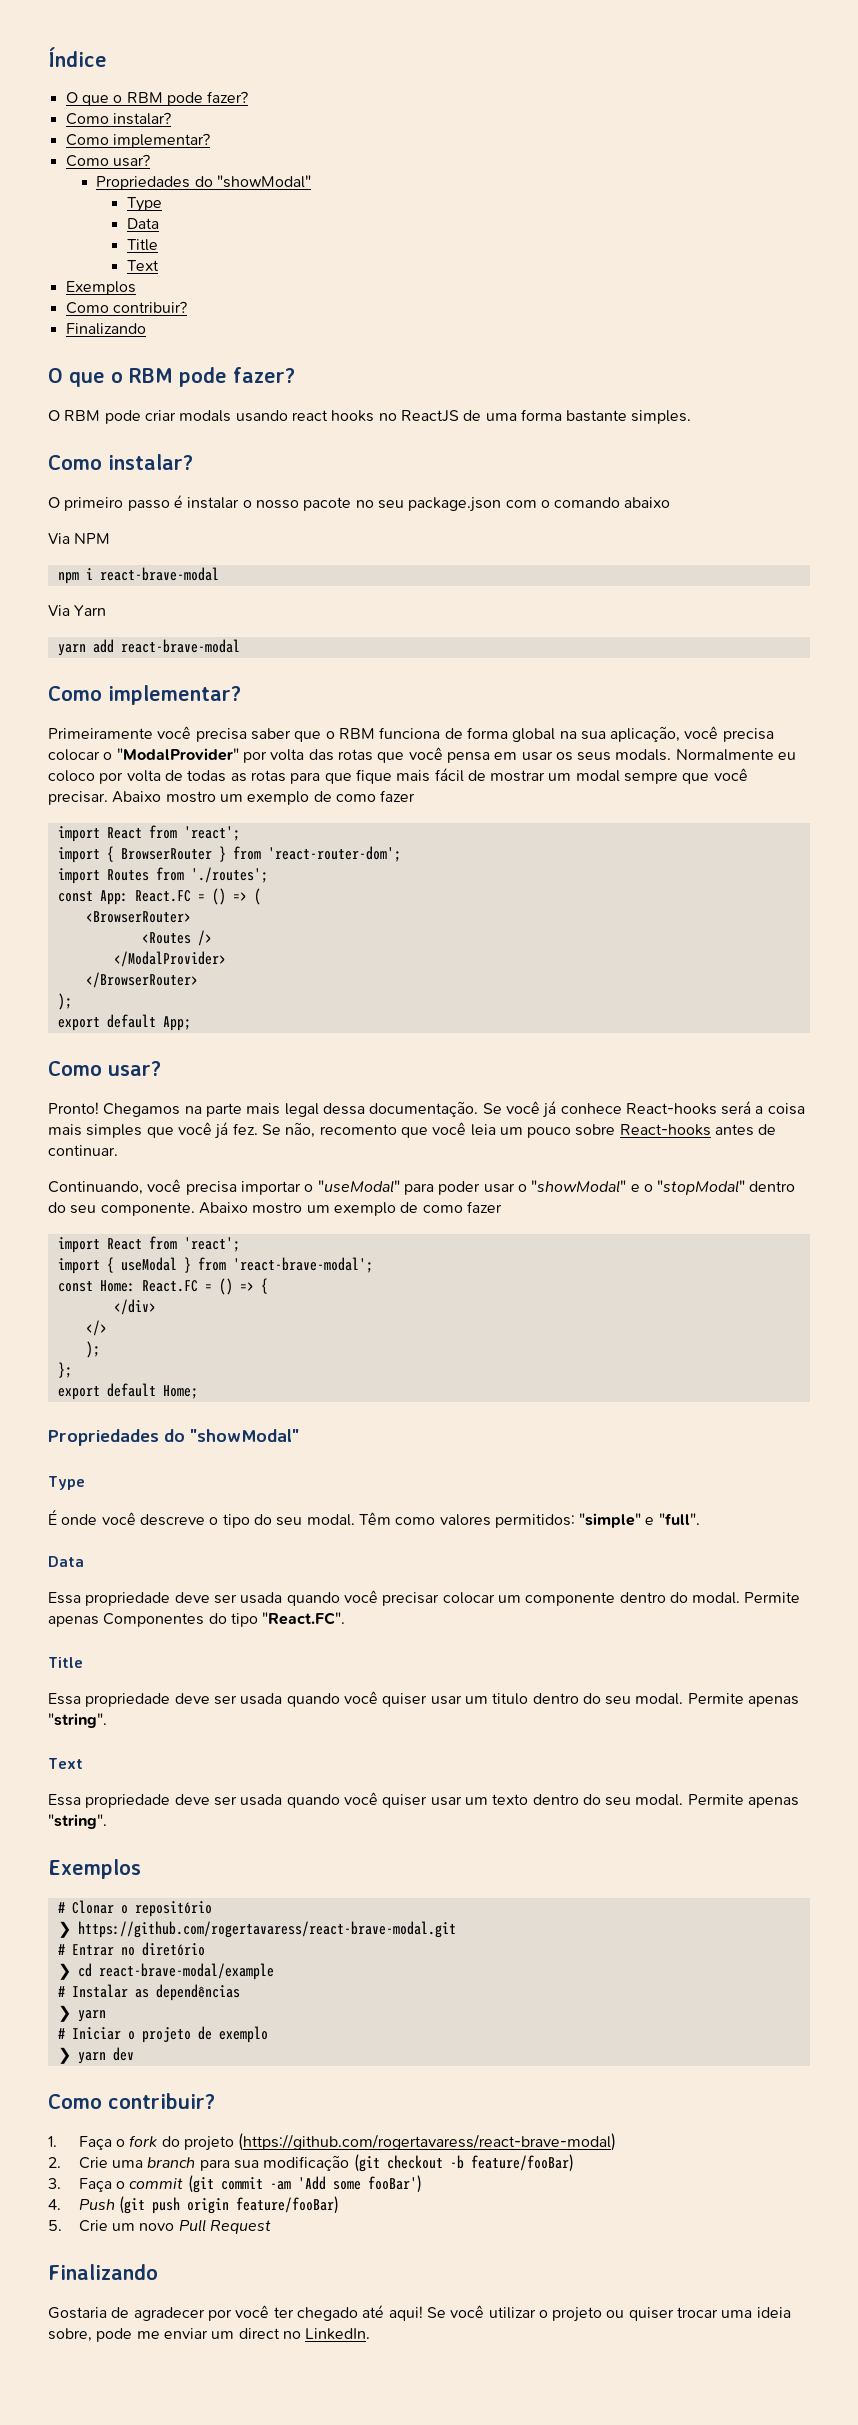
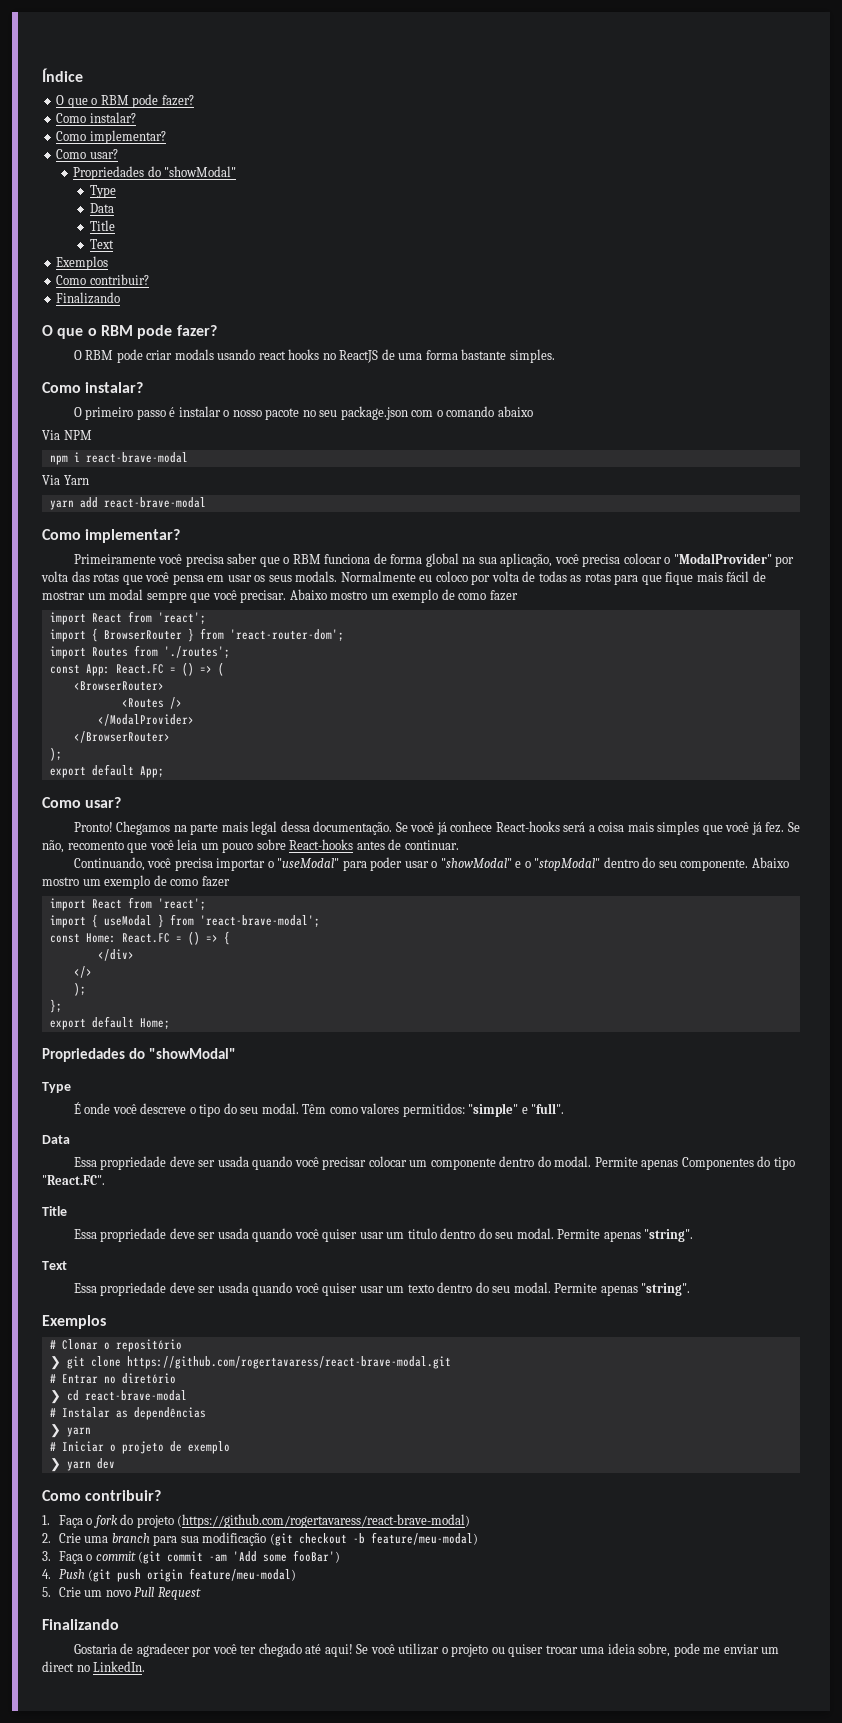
(71, 1929) none -> [66,1356,121,1369] git clone
[98,1963,274,1980] react-brave-modal/example -> [84,1390,187,1401] react-brave-modal
[470,2154,574,2172] feature/fooBar) -> [370,1532,478,1545] feature/meu-modal)
[235,2196,339,2214] feature/fooBar) -> [189,1568,297,1581] feature/meu-modal)

